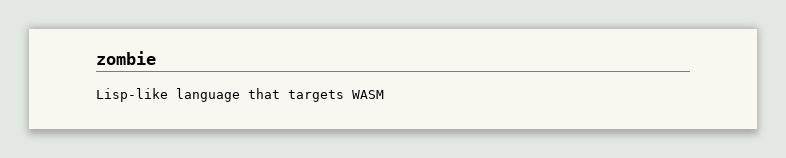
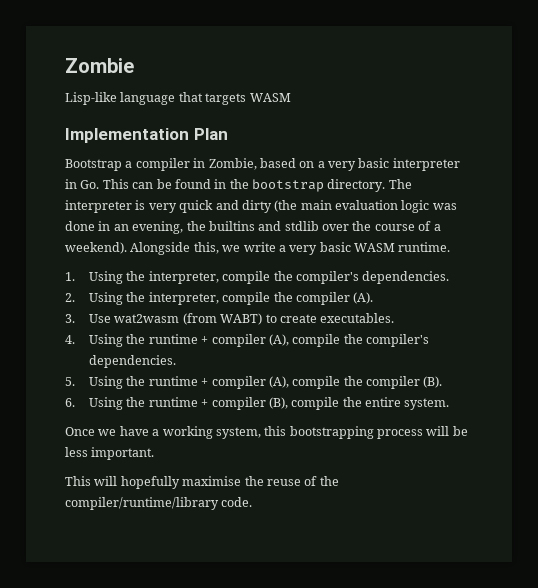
[96,51,156,65] zombie -> [65,58,134,73] Zombie
(384, 94) none -> [65,128,228,143] [65,158,460,171] [65,179,412,192] [65,200,457,213] [65,221,441,234] [65,242,451,255] [65,271,450,284] [65,292,374,305] [65,313,395,325] [65,334,430,347] [89,355,177,368] [65,376,443,389] [65,397,450,410] [65,426,468,439] [65,447,155,460] [65,476,339,489] [65,497,253,510] // Implementation Plan // Bootstrap a compiler in Zombie, based on a very basic interpreter in Go. This can be found in the bootstrap directory. The interpreter is very quick and dirty (the main evaluation logic was done in an evening, the builtins and stdlib over the course of a weekend). Alongside this, we write a very basic WASM runtime. // 1. Using the interpreter, compile the compiler's dependencies. // 2. Using the interpreter, compile the compiler (A). // 3. Use wat2wasm (from WABT) to create executables. // 4. Using the runtime + compiler (A), compile the compiler's dependencies. // 5. Using the runtime + compiler (A), compile the compiler (B). // 6. Using the runtime + compiler (B), compile the entire system. // Once we have a working system, this bootstrapping process will be less important. // This will hopefully maximise the reuse of the compiler/runtime/library code.

